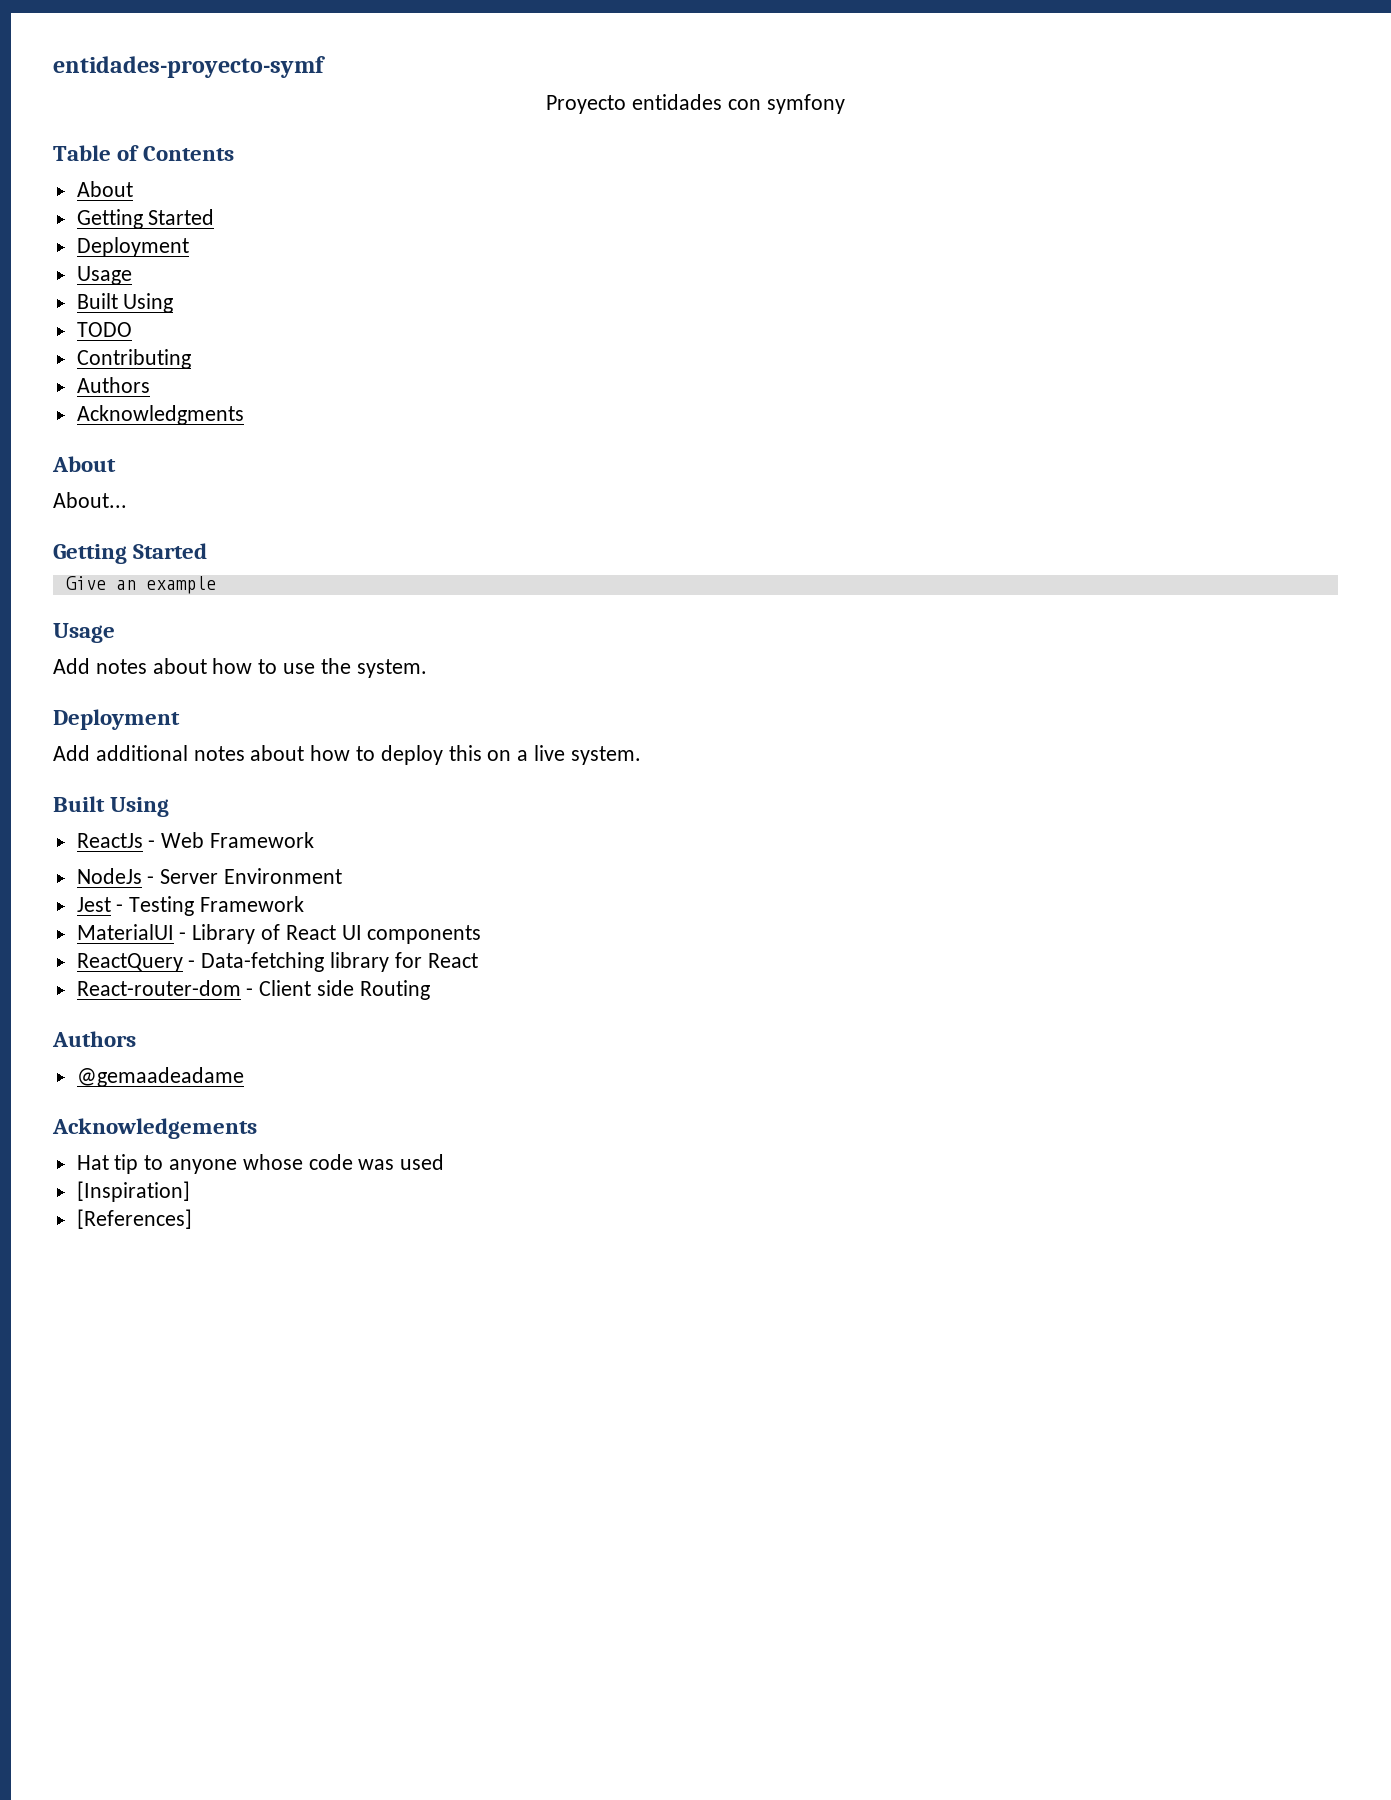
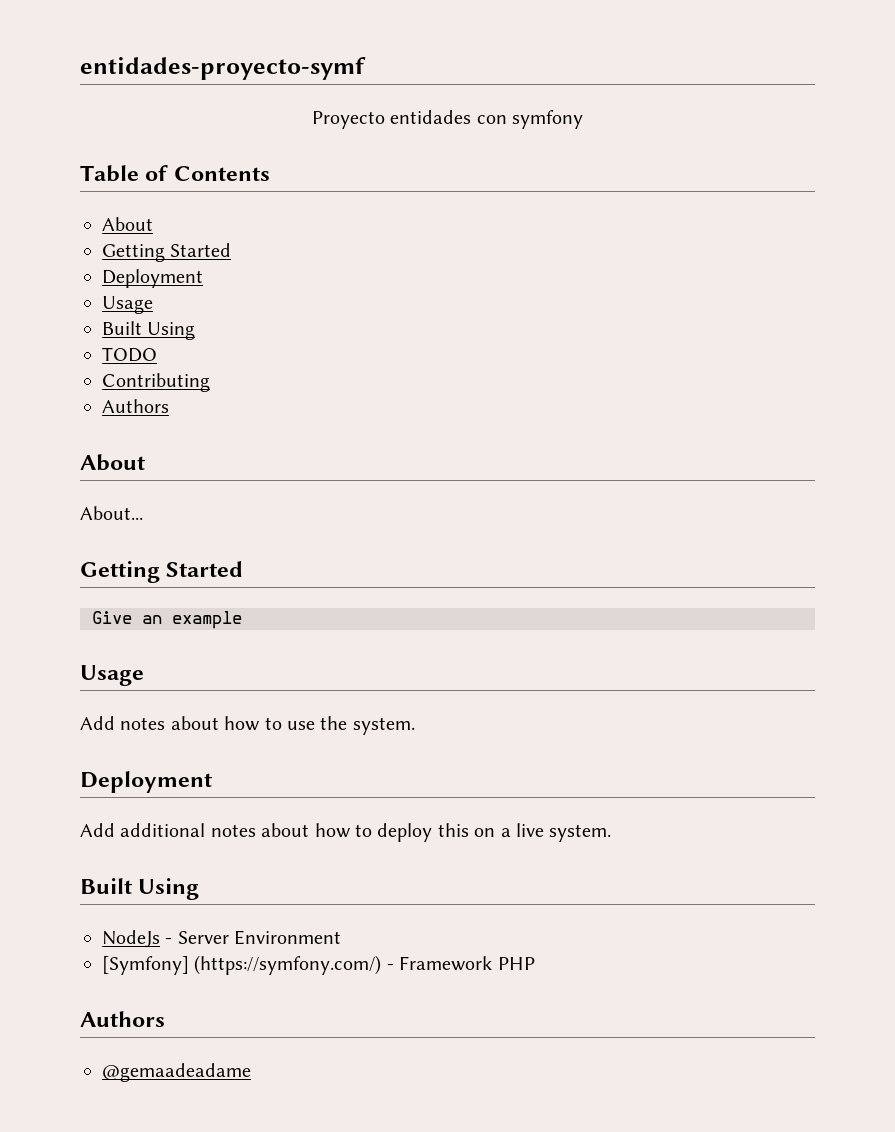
[76,405,244,425] // Acknowledgments -> (169, 406) none
[76,832,315,848] // ReactJs - Web Framework -> (200, 889) none
[76,896,305,916] [76,924,482,944] [76,952,478,972] [76,980,430,1000] [52,1031,136,1047] [76,1067,244,1087] [52,1118,257,1139] [76,1154,445,1174] [76,1181,190,1202] [76,1209,192,1229] Jest - Testing Framework // MaterialUI - Library of React UI components // ReactQuery - Data-fetching library for React // React-router-dom - Client side Routing // Authors // @gemaadeadame // Acknowledgements // Hat tip to anyone whose code was used // [Inspiration] // [References] -> [102,955,535,975] [80,1011,165,1027] [102,1063,251,1082] [Symfony] (https://symfony.com/) - Framework PHP // Authors // @gemaadeadame

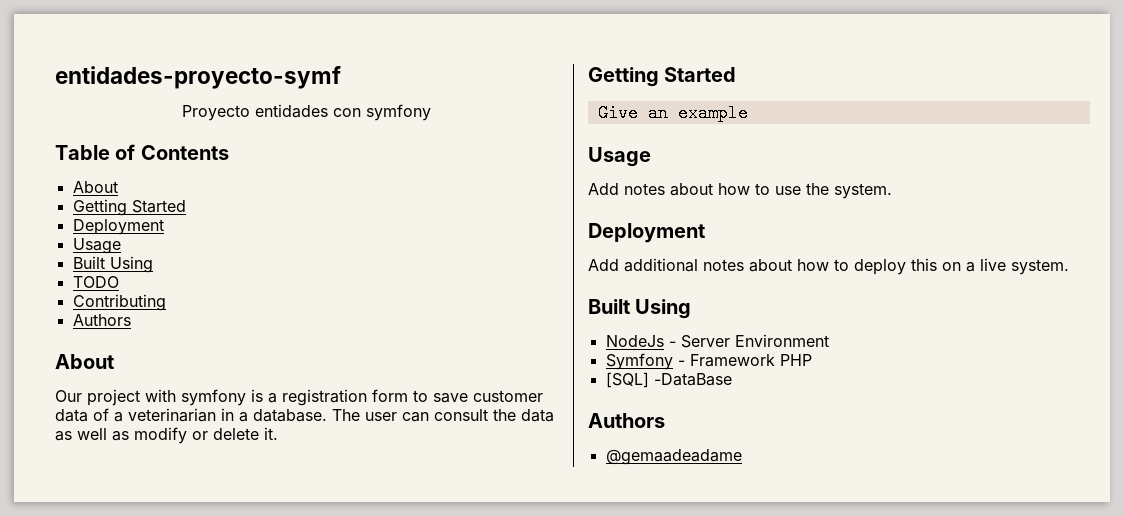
[80,506,143,520] About... -> [55,389,543,406] [55,408,554,422] [55,427,278,444] Our project with symfony is a registration form to save customer data of a veterinarian in a database. The user can consult the data as well as modify or delete it.
[102,955,382,975] [Symfony] (https://symfony.com/) -> [605,353,673,370] Symfony
(535, 963) none -> [605,372,732,388] // [SQL] -DataBase

